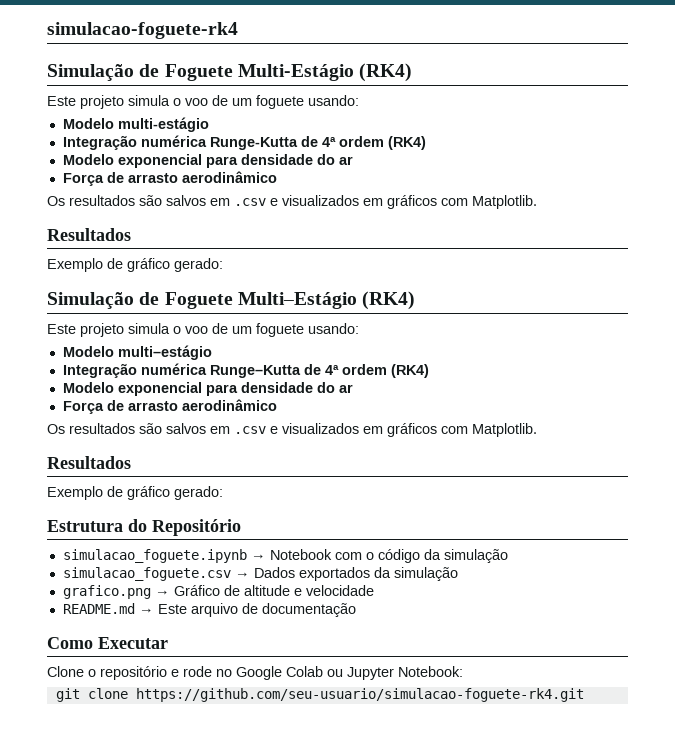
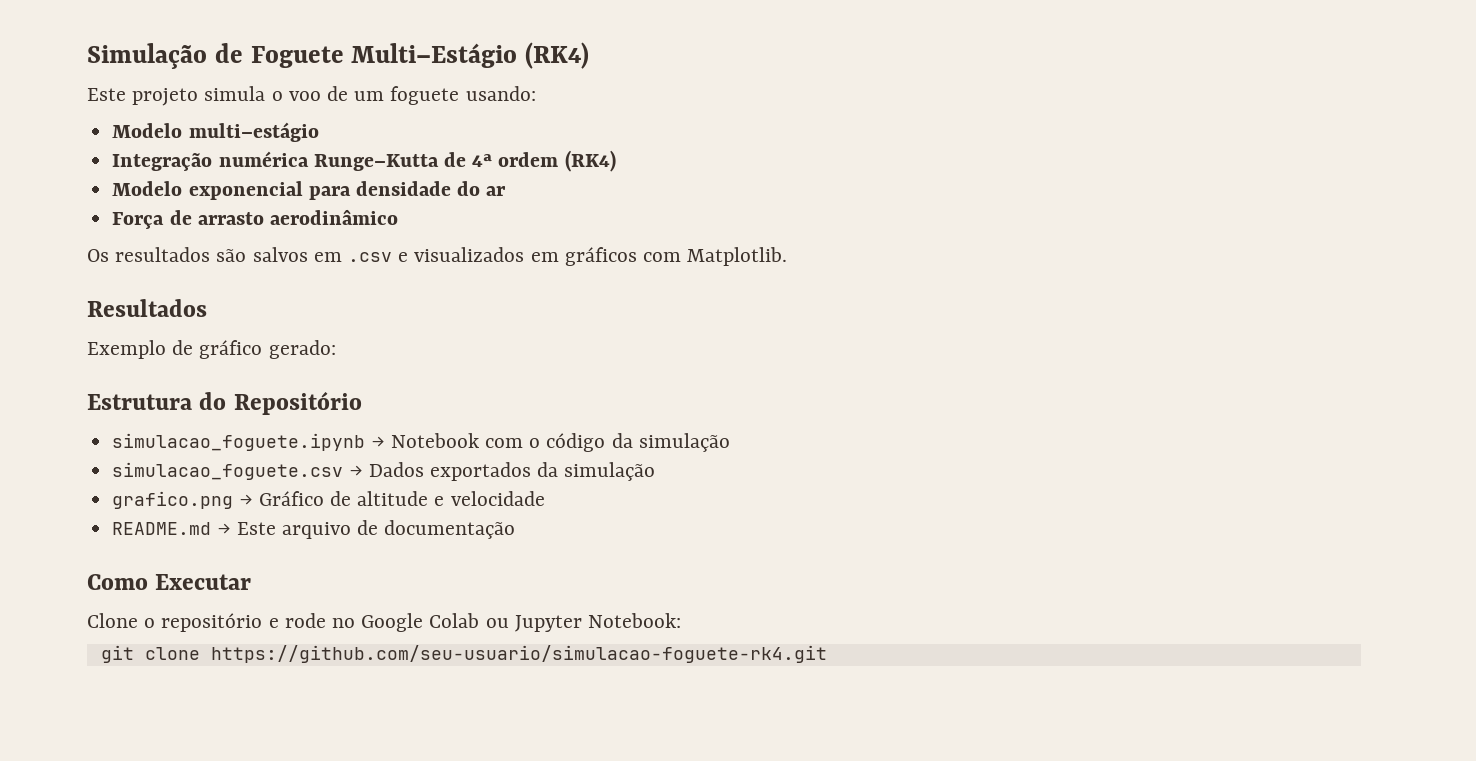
[47,22,238,39] [47,63,413,82] [47,95,359,109] [62,117,209,132] [62,135,426,150] [62,154,353,168] [62,171,277,186] [47,195,537,209] [47,228,131,241] [47,258,223,272] simulacao-foguete-rk4 // Simulação de Foguete Multi-Estágio (RK4) // Este projeto simula o voo de um foguete usando: // Modelo multi-estágio // Integração numérica Runge-Kutta de 4ª ordem (RK4) // Modelo exponencial para densidade do ar // Força de arrasto aerodinâmico // Os resultados são salvos em .csv e visualizados em gráficos com Matplotlib. // Resultados // Exemplo de gráfico gerado: // -> (87, 56) none

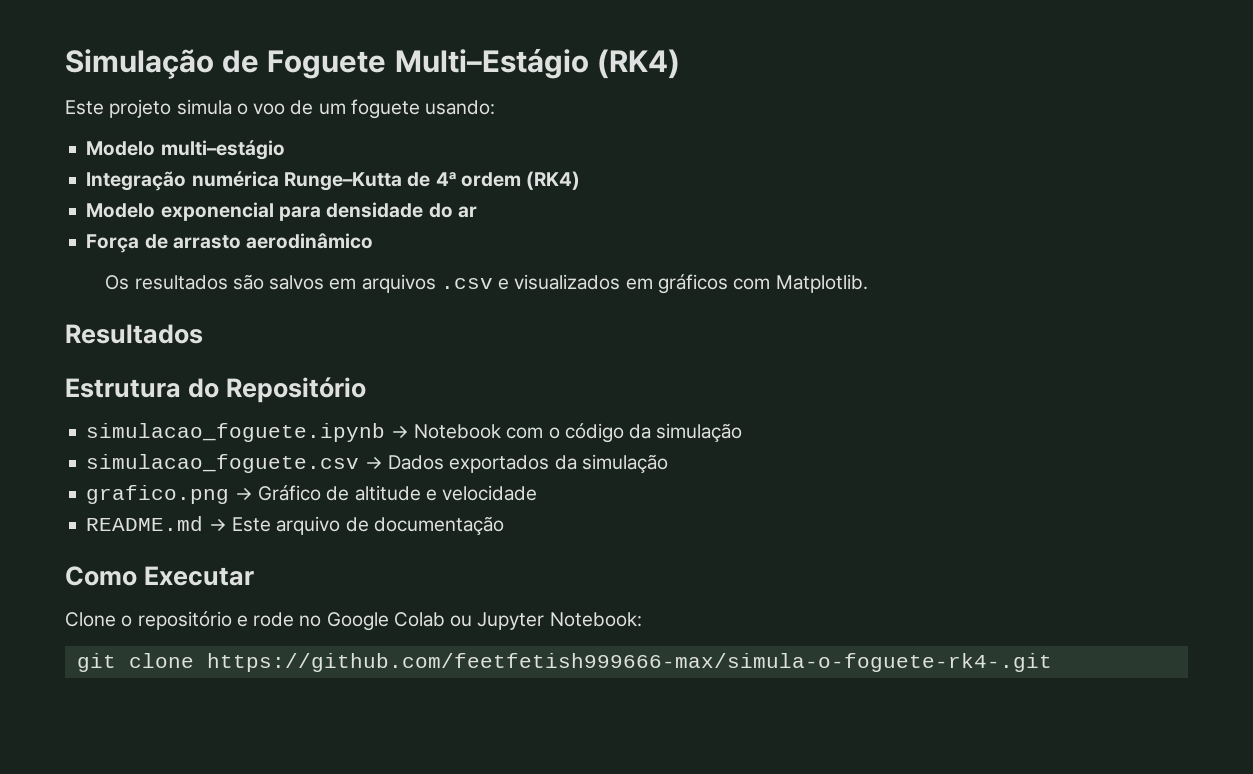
(342, 257) none -> [361,274,436,293] arquivos
[87,340,336,359] // Exemplo de gráfico gerado: -> (203, 334) none
[210,645,827,663] https://github.com/seu-usuario/simulacao-foguete-rk4.git -> [206,653,1052,672] https://github.com/feetfetish999666-max/simula-o-foguete-rk4-.git

